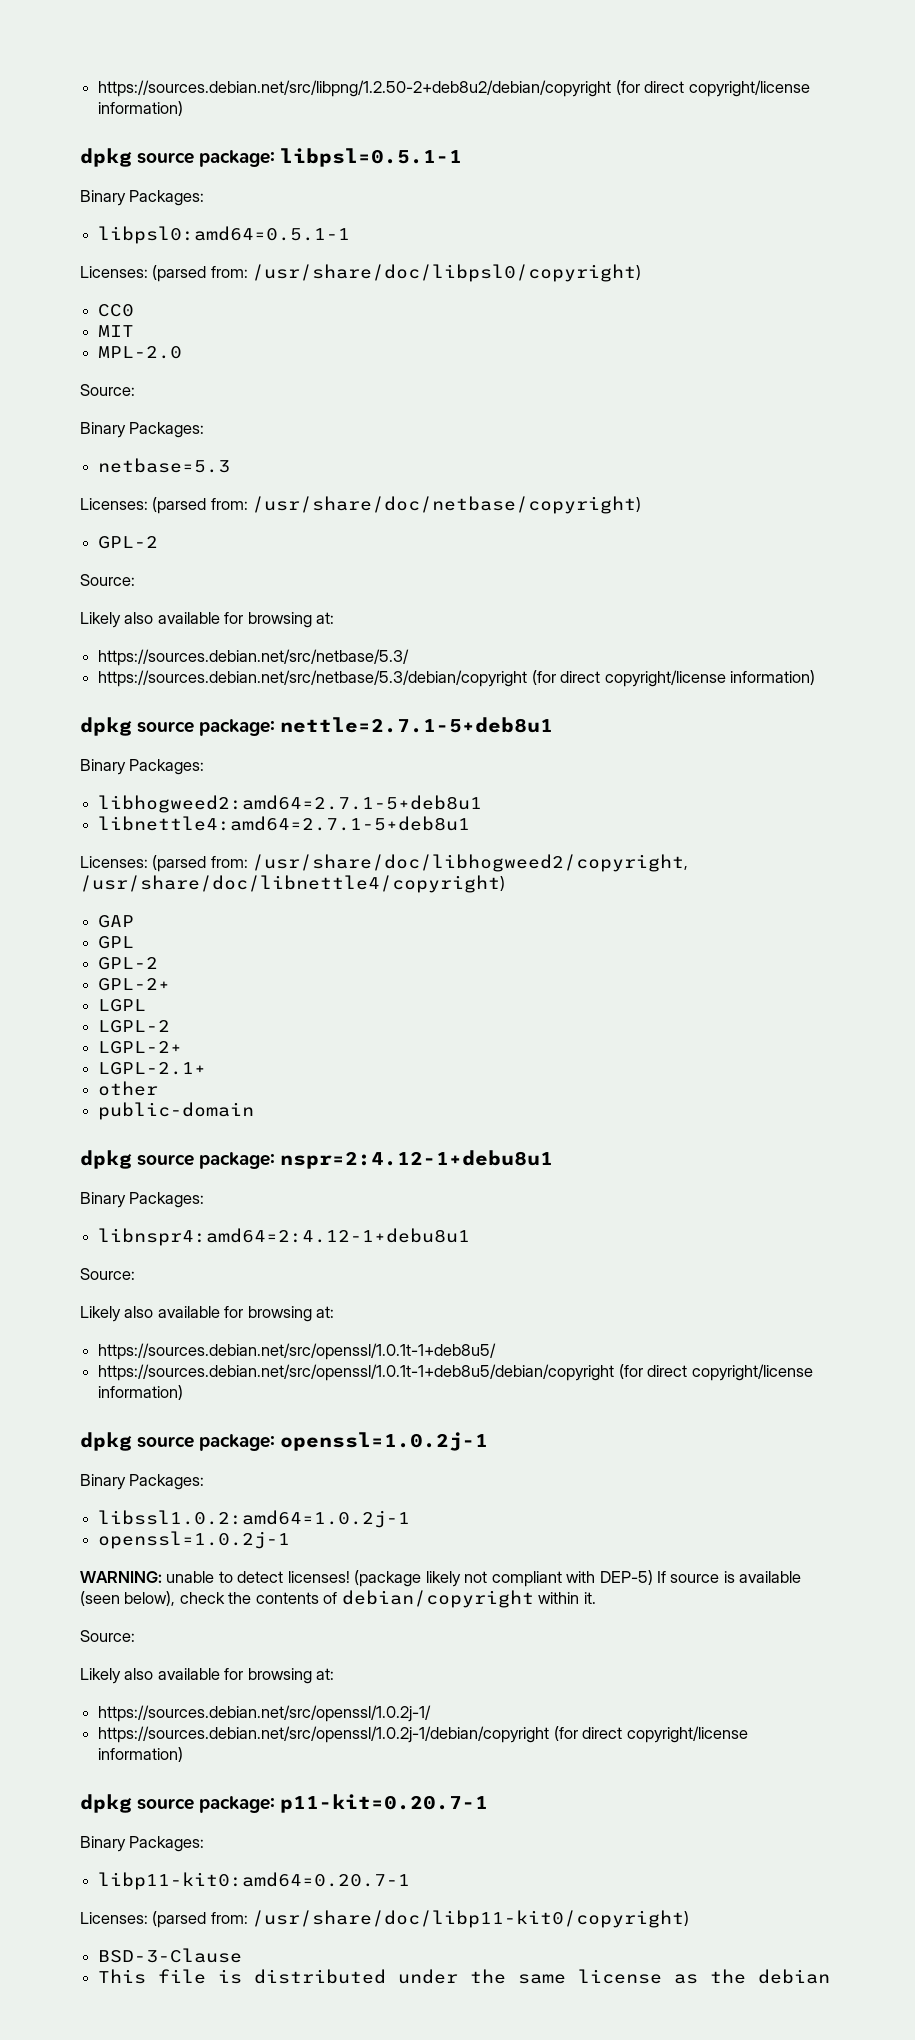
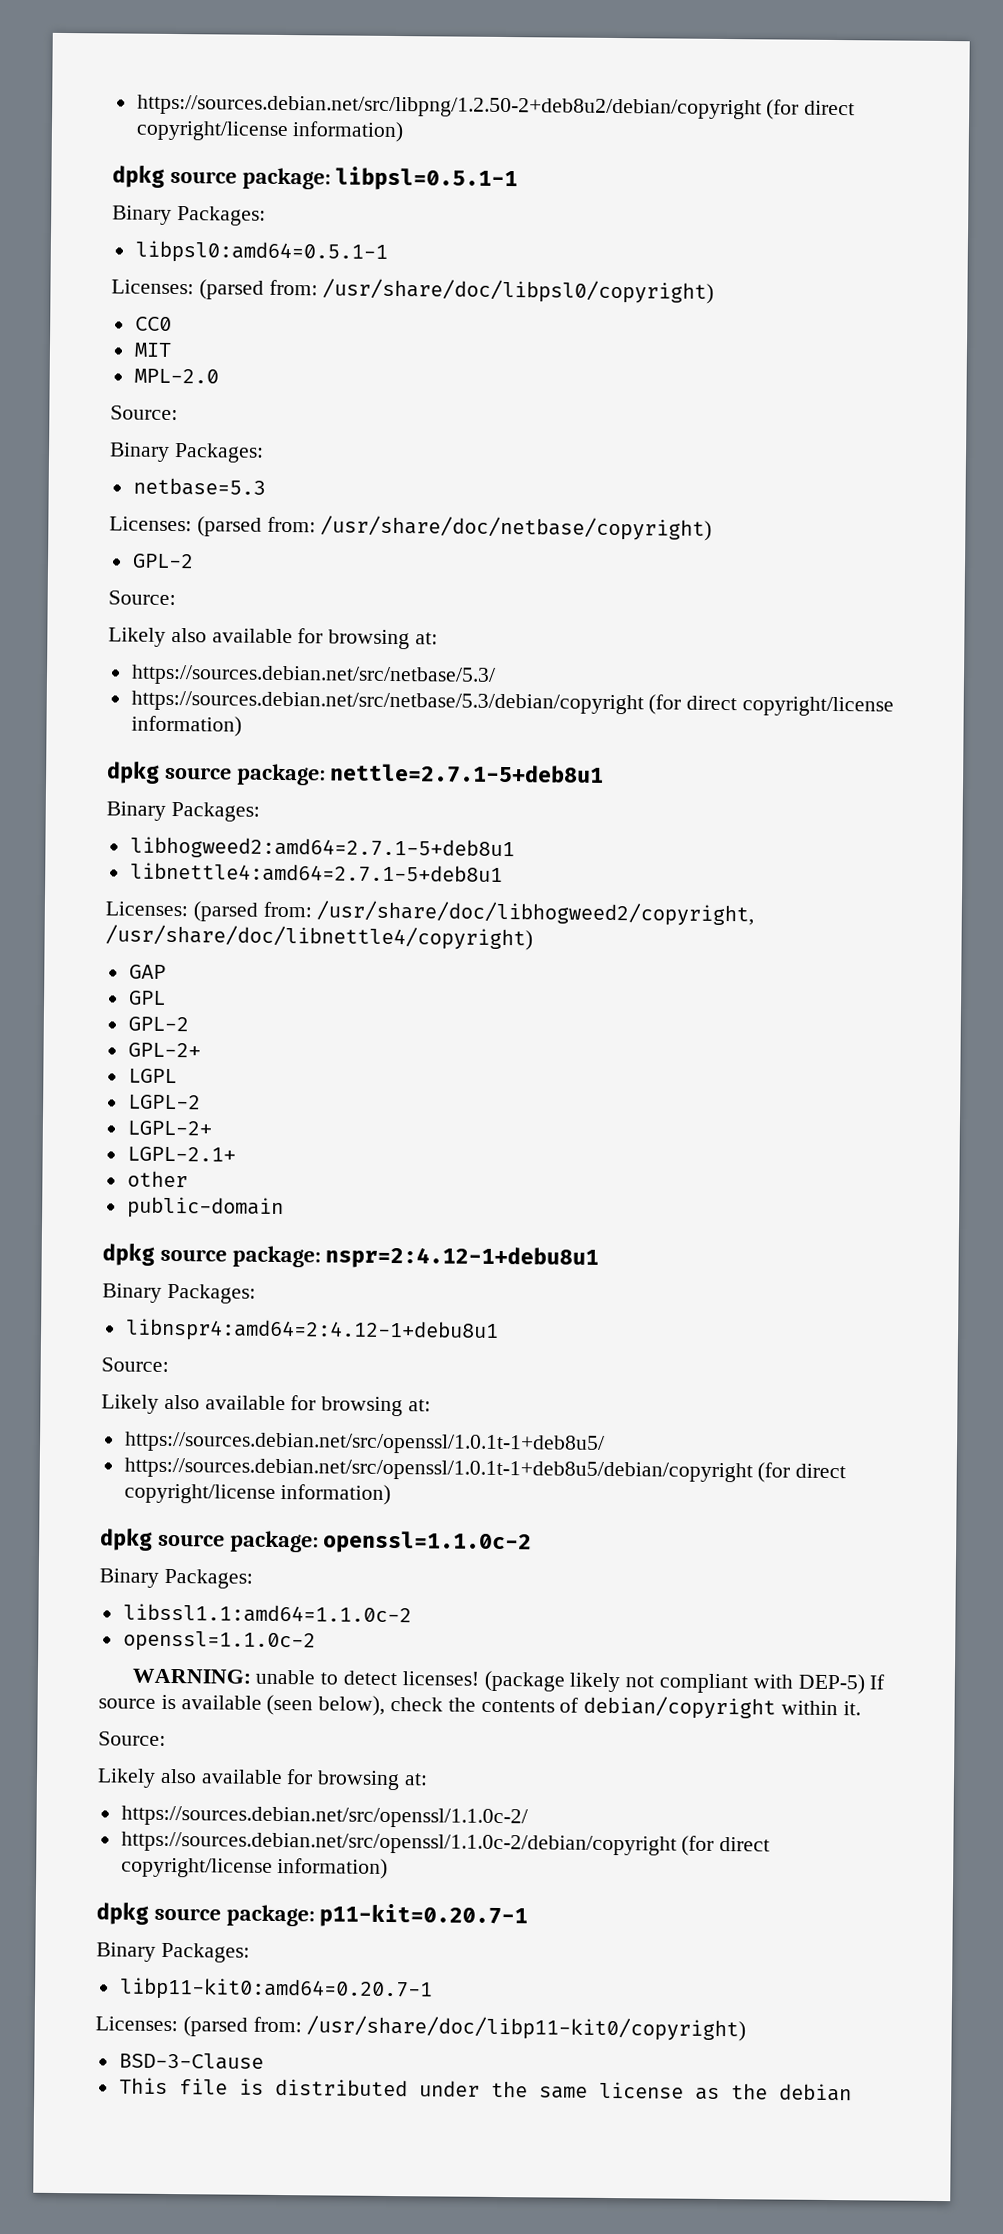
[280,1432,489,1451] [80,1474,205,1490] [98,1510,411,1528] [98,1531,291,1549] openssl=1.0.2j-1 // Binary Packages: // libssl1.0.2:amd64=1.0.2j-1 // openssl=1.0.2j-1 -> [323,1530,533,1555] [99,1568,253,1589] [122,1603,412,1624] [122,1630,316,1653] openssl=1.1.0c-2 // Binary Packages: // libssl1.1:amd64=1.1.0c-2 // openssl=1.1.0c-2
[98,1705,432,1722] [98,1726,550,1743] https://sources.debian.net/src/openssl/1.0.2j-1/ // https://sources.debian.net/src/openssl/1.0.2j-1/debian/copyright -> [120,1805,528,1829] [120,1831,677,1856] https://sources.debian.net/src/openssl/1.1.0c-2/ // https://sources.debian.net/src/openssl/1.1.0c-2/debian/copyright

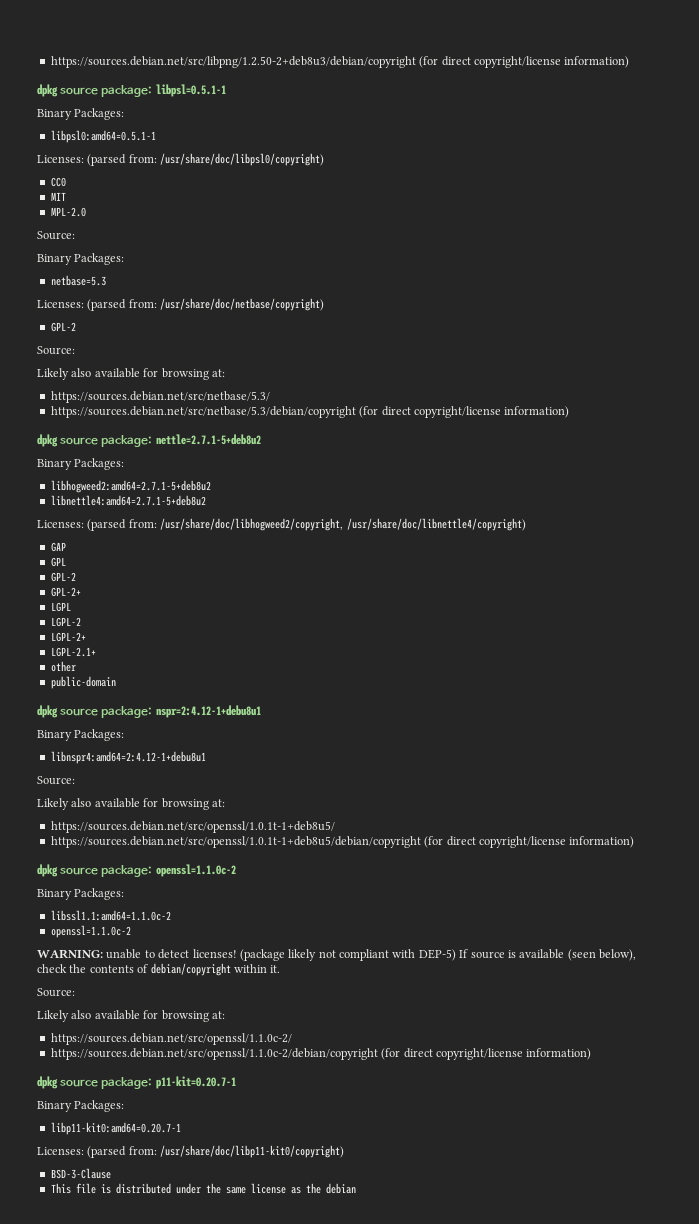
[136,94,762,120] https://sources.debian.net/src/libpng/1.2.50-2+deb8u2/debian/copyright -> [50,56,416,68] https://sources.debian.net/src/libpng/1.2.50-2+deb8u3/debian/copyright
[330,763,605,784] [106,801,260,822] [129,836,515,861] [129,862,503,883] nettle=2.7.1-5+deb8u1 // Binary Packages: // libhogweed2:amd64=2.7.1-5+deb8u1 // libnettle4:amd64=2.7.1-5+deb8u1 -> [155,434,261,445] [37,458,125,470] [50,480,211,493] [50,495,206,506] nettle=2.7.1-5+deb8u2 // Binary Packages: // libhogweed2:amd64=2.7.1-5+deb8u2 // libnettle4:amd64=2.7.1-5+deb8u2

